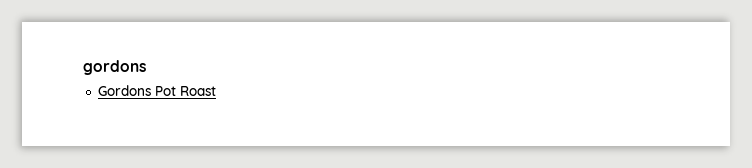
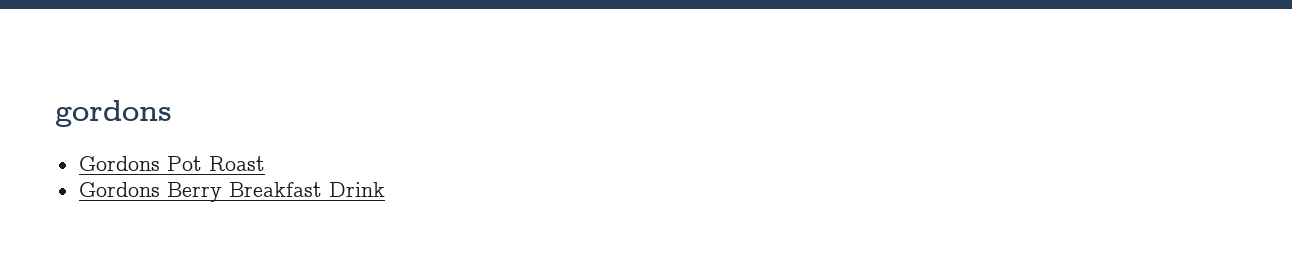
(216, 91) none -> [78,182,385,202] // Gordons Berry Breakfast Drink

